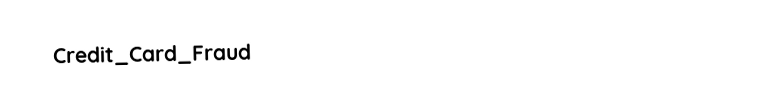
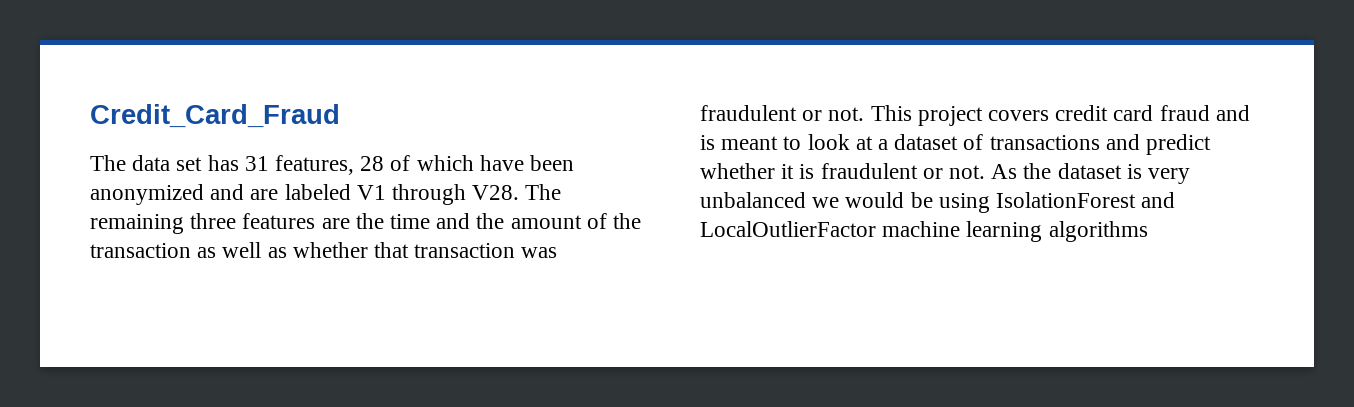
(252, 55) none -> [90,155,575,175] [90,184,562,205] [90,213,642,234] [90,242,558,258] [700,105,1250,126] [700,134,1212,155] [700,163,1191,184] [700,192,1176,213] [700,221,1148,242] // The data set has 31 features, 28 of which have been anonymized and are labeled V1 through V28. The remaining three features are the time and the amount of the transaction as well as whether that transaction was fraudulent or not. This project covers credit card fraud and is meant to look at a dataset of transactions and predict whether it is fraudulent or not. As the dataset is very unbalanced we would be using IsolationForest and LocalOutlierFactor machine learning algorithms

